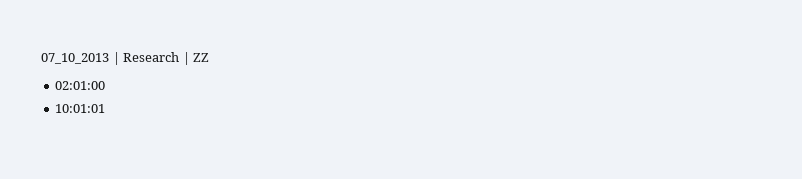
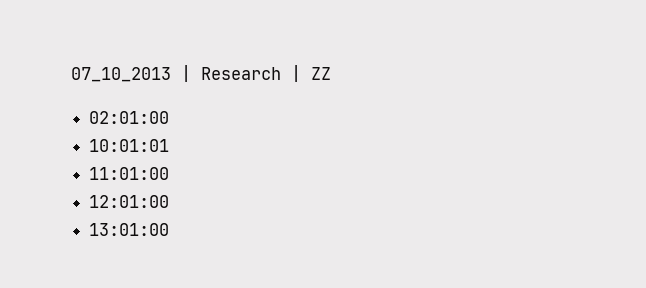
(106, 108) none -> [89,167,170,180] [89,195,170,208] [89,223,170,236] // 11:01:00 // 12:01:00 // 13:01:00

